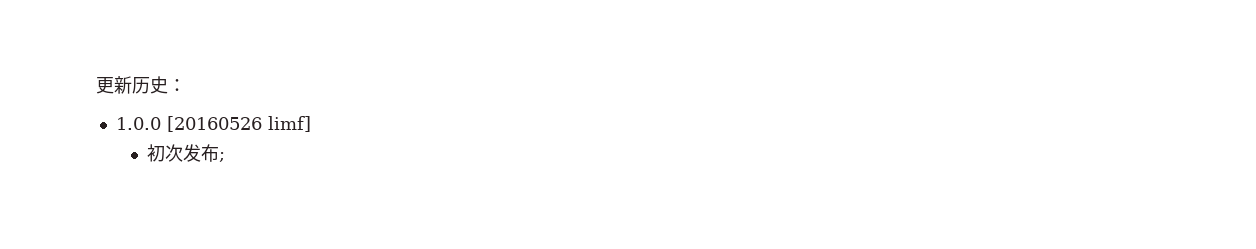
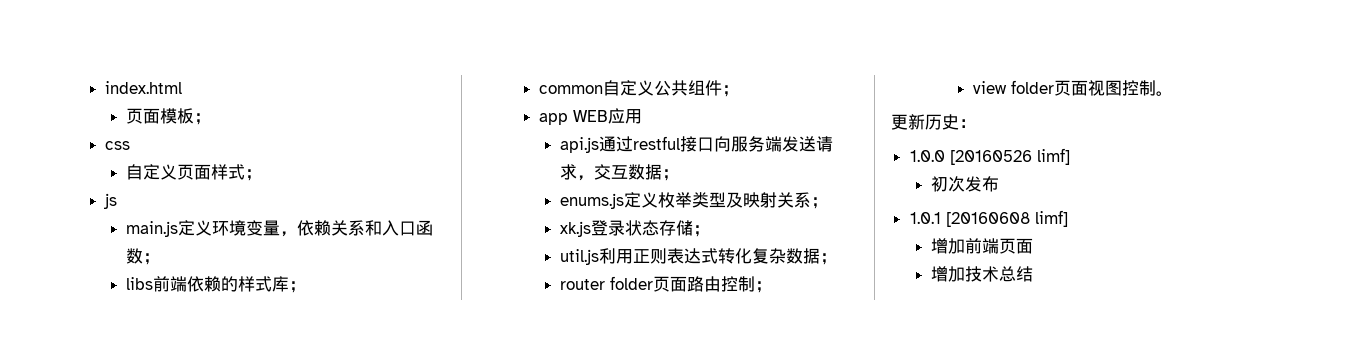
(96, 85) none -> [104,81,182,94] [126,108,212,125] [104,141,130,150] [126,164,263,181] [103,193,117,209] [126,220,434,237] [126,248,161,265] [126,276,307,293] [539,80,740,97] [539,108,643,125] [560,136,834,153] [560,164,680,181] [560,192,829,209] [560,220,711,237] [560,248,838,265] [560,276,773,293] [973,80,1174,96] index.html // 页面模板； // css // 自定义页面样式； // js // main.js定义环境变量，依赖关系和入口函数； // libs前端依赖的样式库； // common自定义公共组件； // app WEB应用 // api.js通过restful接口向服务端发送请求，交互数据； // enums.js定义枚举类型及映射关系； // xk.js登录状态存储； // util.js利用正则表达式转化复杂数据； // router folder页面路由控制； // view folder页面视图控制。 //
[219,152,226,162] ; -> [909,210,1068,227] [930,238,1033,254] [930,266,1033,282] // 1.0.1 [20160608 limf] // 增加前端页面 // 增加技术总结

